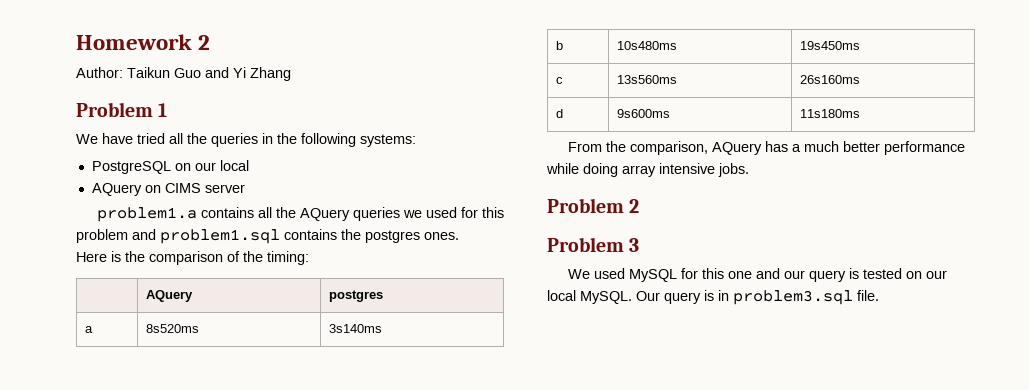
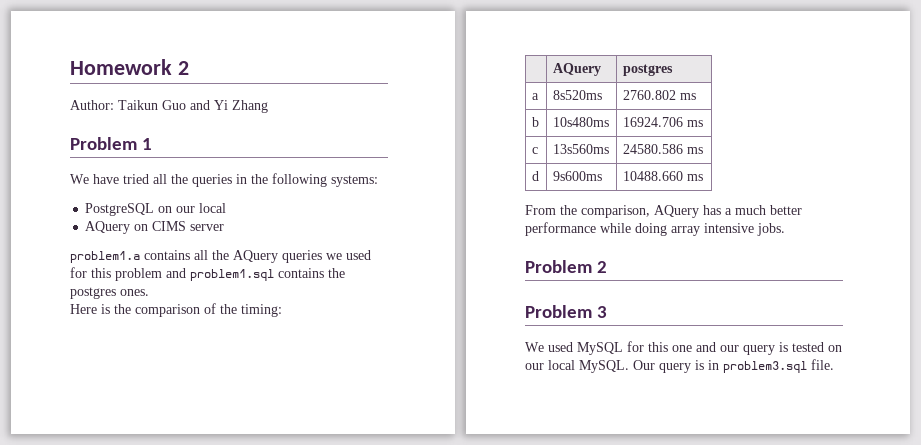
[329,324,383,333] 3s140ms -> [622,90,696,100] 2760.802 ms
[800,41,861,50] 19s450ms -> [622,117,703,127] 16924.706 ms
[800,75,861,84] 26s160ms -> [622,144,703,154] 24580.586 ms
[800,109,861,118] 11s180ms -> [622,171,703,181] 10488.660 ms

